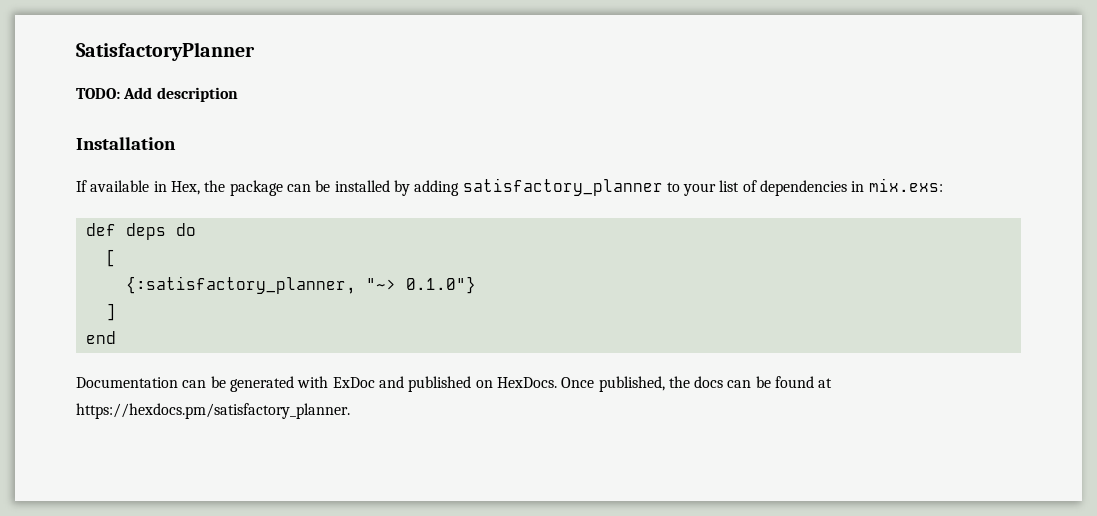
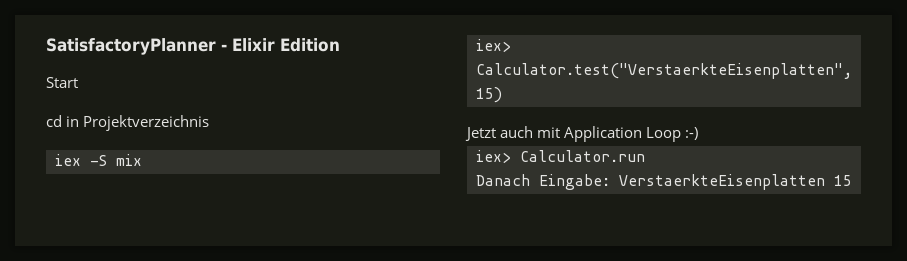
[76,87,238,102] [76,137,176,150] [76,178,943,196] [85,223,196,240] [105,249,116,267] [125,276,476,294] [105,303,116,321] [85,331,116,344] [76,376,833,392] [76,403,350,419] // TODO: Add description // Installation // If available in Hex, the package can be installed by adding satisfactory_planner to your list of dependencies in mix.exs: // def deps do // [ // {:satisfactory_planner, "~> 0.1.0"} // ] // end // Documentation can be generated with ExDoc and published on HexDocs. Once published, the docs can be found at https://hexdocs.pm/satisfactory_planner. -> [221,38,340,52] [46,77,78,88] [46,115,210,131] [55,154,142,166] [476,39,511,52] [476,63,852,79] [476,87,502,103] [465,126,699,142] [476,150,645,163] [476,174,852,190] - Elixir Edition // Start // cd in Projektverzeichnis // iex -S mix // iex> Calculator.test("VerstaerkteEisenplatten", 15) // Jetzt auch mit Application Loop :-) // iex> Calculator.run // Danach Eingabe: VerstaerkteEisenplatten 15

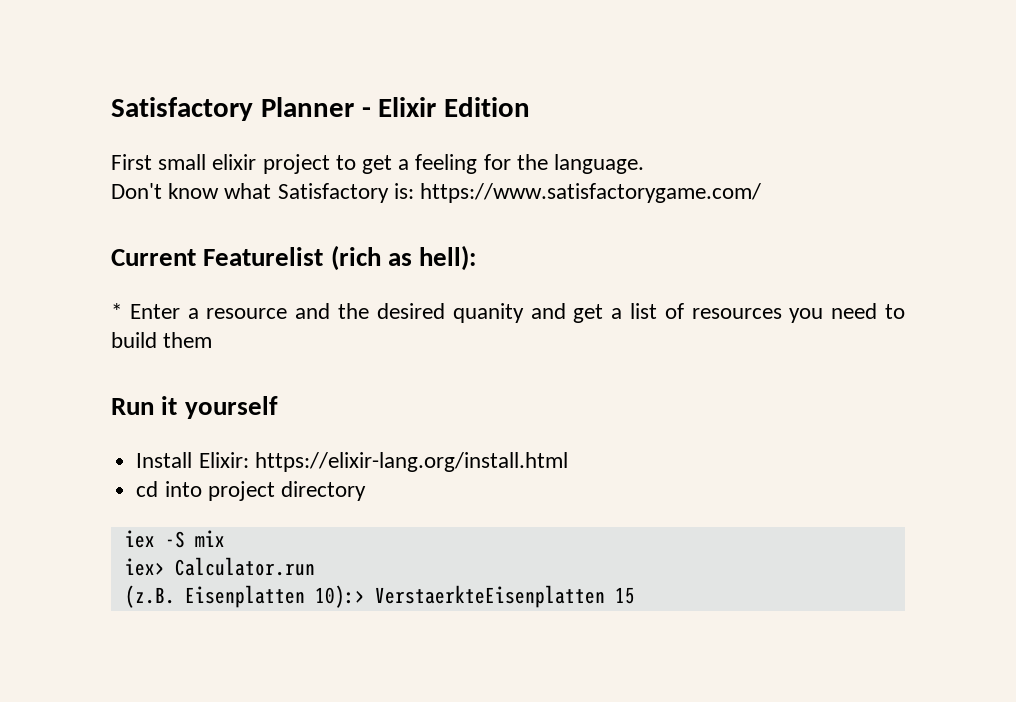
[46,38,216,55] SatisfactoryPlanner -> [111,97,354,121] Satisfactory Planner
[46,77,78,88] [46,115,210,131] [55,154,142,166] [476,39,511,52] [476,63,852,79] [476,87,502,103] [465,126,699,142] Start // cd in Projektverzeichnis // iex -S mix // iex> Calculator.test("VerstaerkteEisenplatten", 15) // Jetzt auch mit Application Loop :-) -> [111,154,645,174] [111,183,762,203] [111,245,477,271] [111,303,905,323] [111,332,213,348] [111,396,278,419] [136,452,568,472] [136,481,366,501] [124,530,225,548] First small elixir project to get a feeling for the language. // Don't know what Satisfactory is: https://www.satisfactorygame.com/ // Current Featurelist (rich as hell): // * Enter a resource and the desired quanity and get a list of resources you need to build them // Run it yourself // Install Elixir: https://elixir-lang.org/install.html // cd into project directory // iex -S mix
[476,174,610,190] Danach Eingabe: -> [124,585,365,608] (z.B. Eisenplatten 10):>

